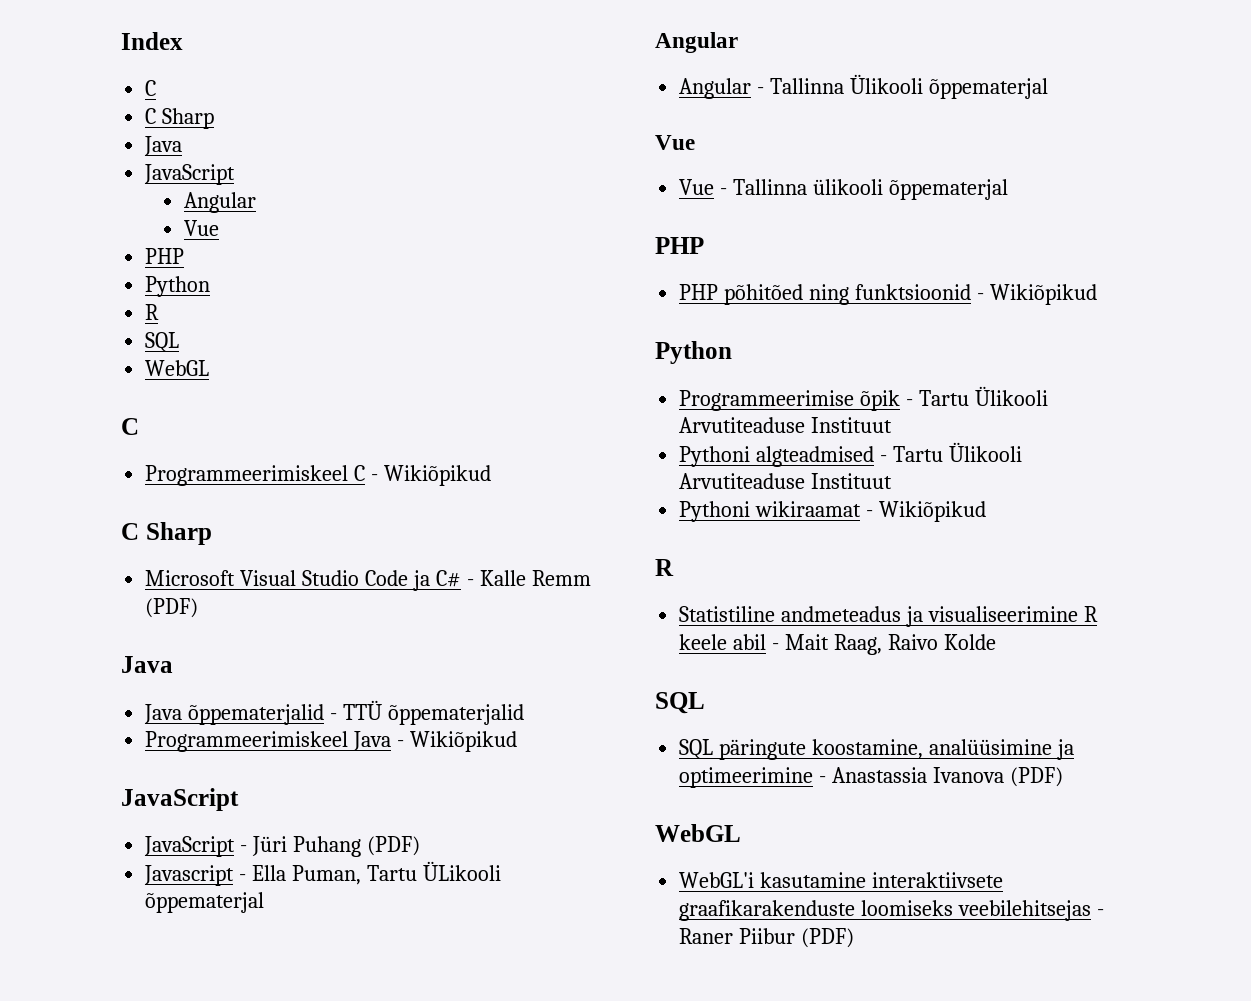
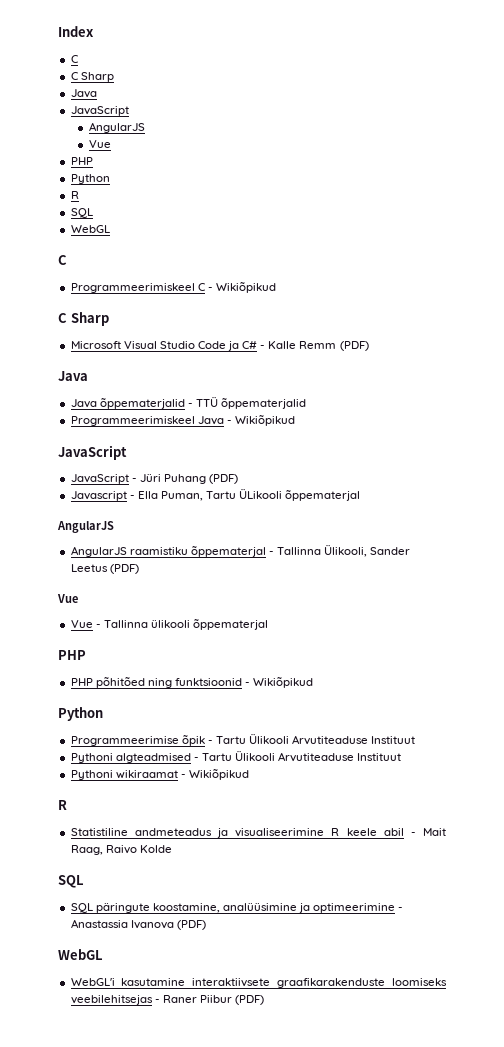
[183,192,256,213] Angular -> [88,122,145,133] AngularJS
[655,32,738,53] [679,74,1048,99] Angular // Angular - Tallinna Ülikooli õppematerjal -> [57,521,114,533] [70,544,411,557] [70,564,139,574] AngularJS // AngularJS raamistiku õppematerjal - Tallinna Ülikooli, Sander Leetus (PDF)

